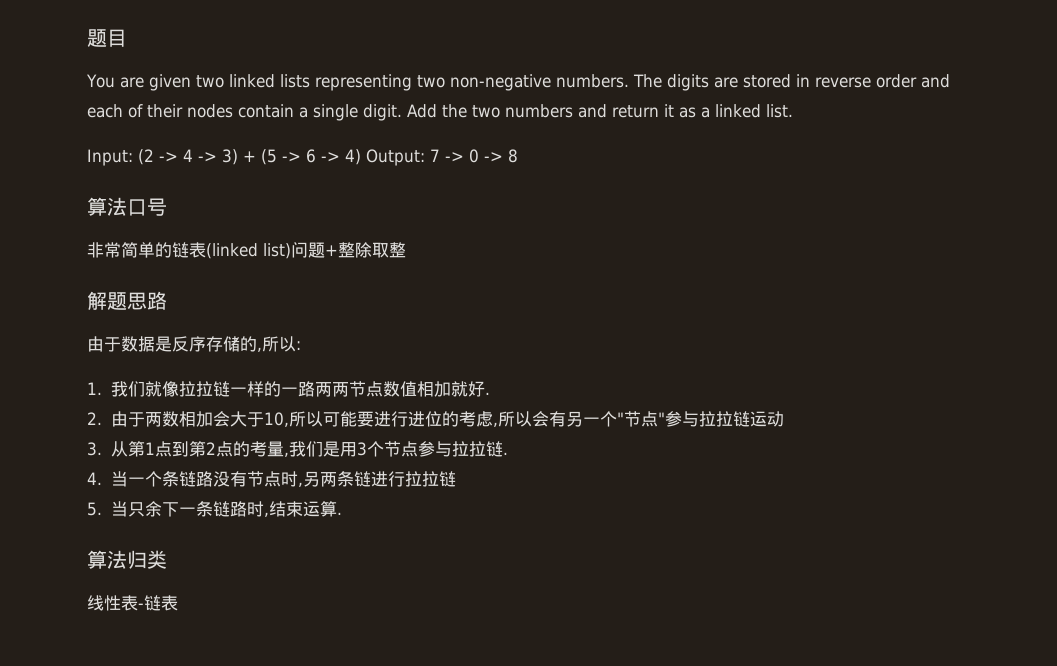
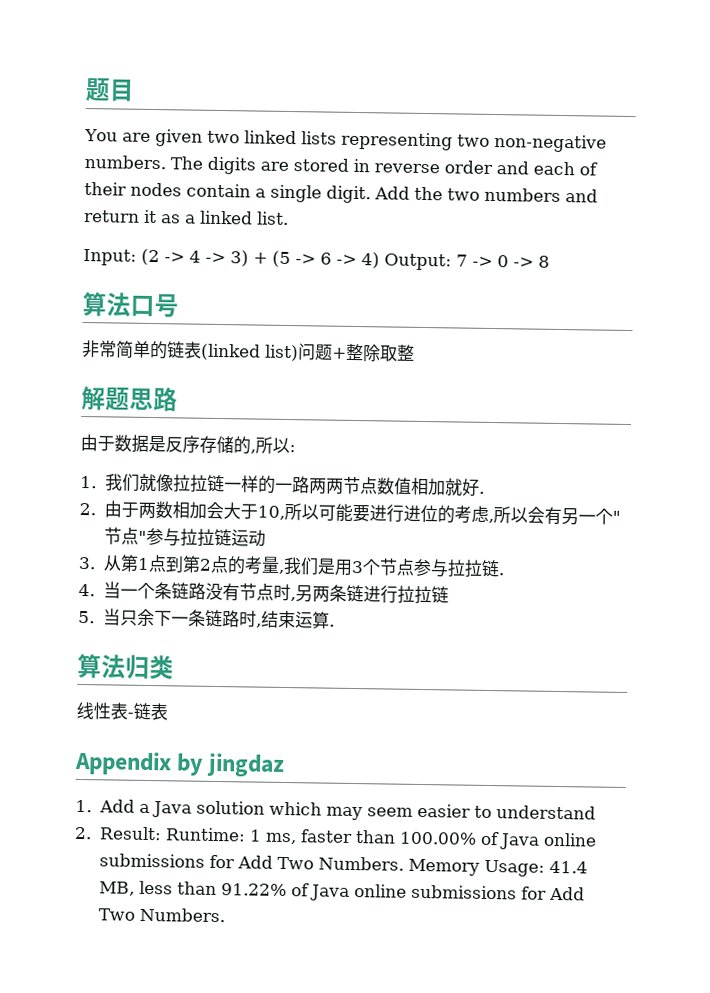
(178, 603) none -> [74,750,285,777] [75,799,596,821] [74,826,597,850] [98,853,588,877] [98,880,585,901] [97,907,225,923] // Appendix by jingdaz // 1. Add a Java solution which may seem easier to understand // 2. Result: Runtime: 1 ms, faster than 100.00% of Java online submissions for Add Two Numbers. Memory Usage: 41.4 MB, less than 91.22% of Java online submissions for Add Two Numbers.

